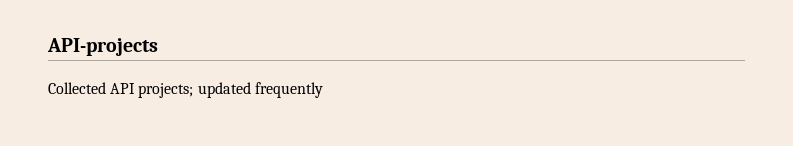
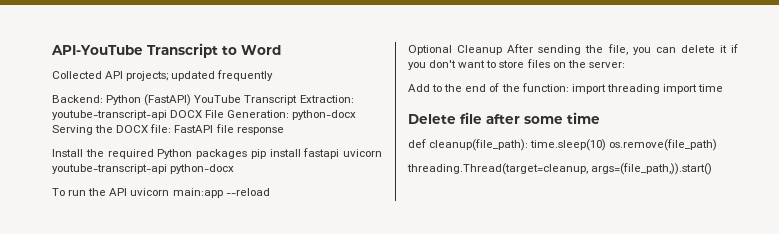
[47,38,158,56] API-projects -> [51,43,281,58] API-YouTube Transcript to Word
(323, 90) none -> [52,94,354,106] [52,110,357,120] [52,124,284,135] [52,148,382,159] [52,164,235,174] [52,188,270,198] [408,44,738,55] [408,59,625,70] [408,83,724,94] [408,112,600,124] [408,139,718,151] [407,163,713,175] // Backend: Python (FastAPI) YouTube Transcript Extraction: youtube-transcript-api DOCX File Generation: python-docx Serving the DOCX file: FastAPI file response // Install the required Python packages pip install fastapi uvicorn youtube-transcript-api python-docx // To run the API uvicorn main:app --reload // Optional Cleanup After sending the file, you can delete it if you don't want to store files on the server: // Add to the end of the function: import threading import time // Delete file after some time // def cleanup(file_path): time.sleep(10) os.remove(file_path) // threading.Thread(target=cleanup, args=(file_path,)).start()

